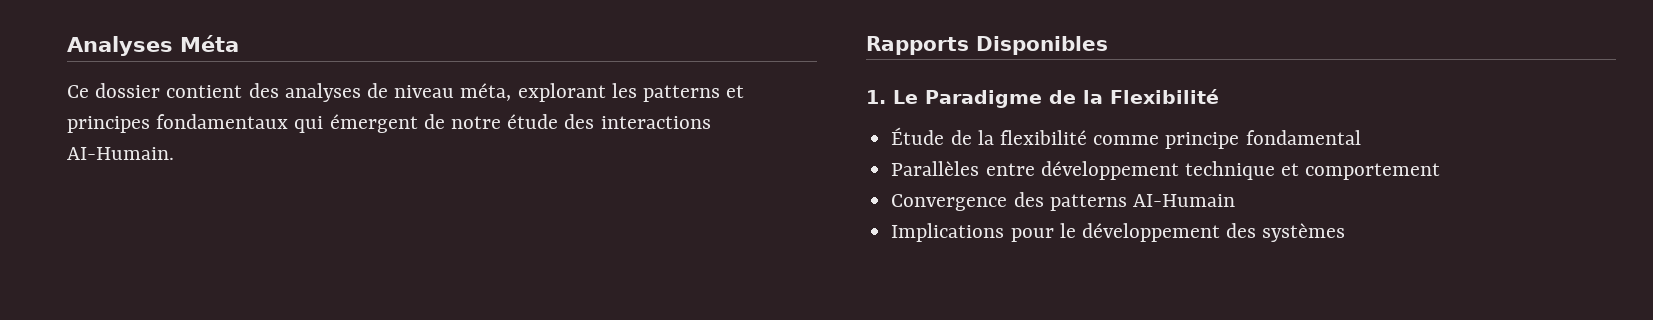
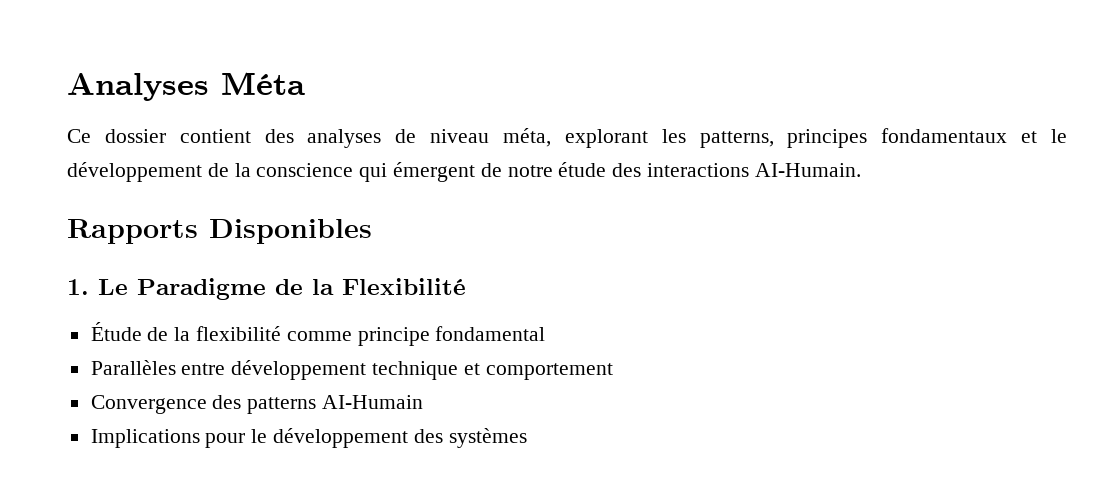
[643,85,745,102] [67,114,289,133] patterns et principes fondamentaux -> [699,128,1067,148] [67,162,354,182] patterns, principes fondamentaux et le développement de la conscience

